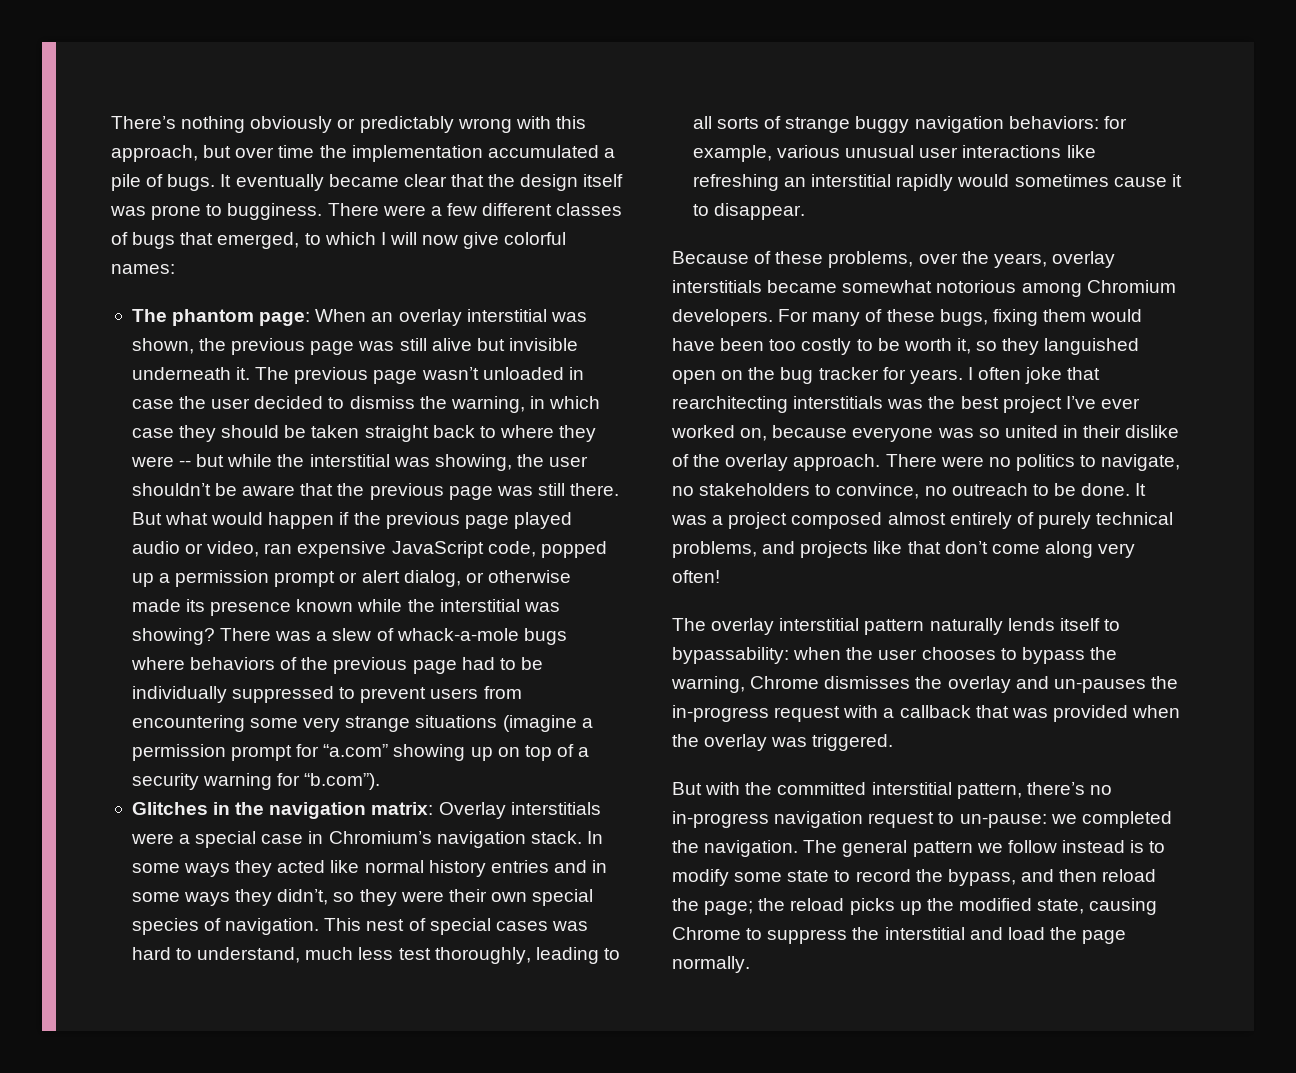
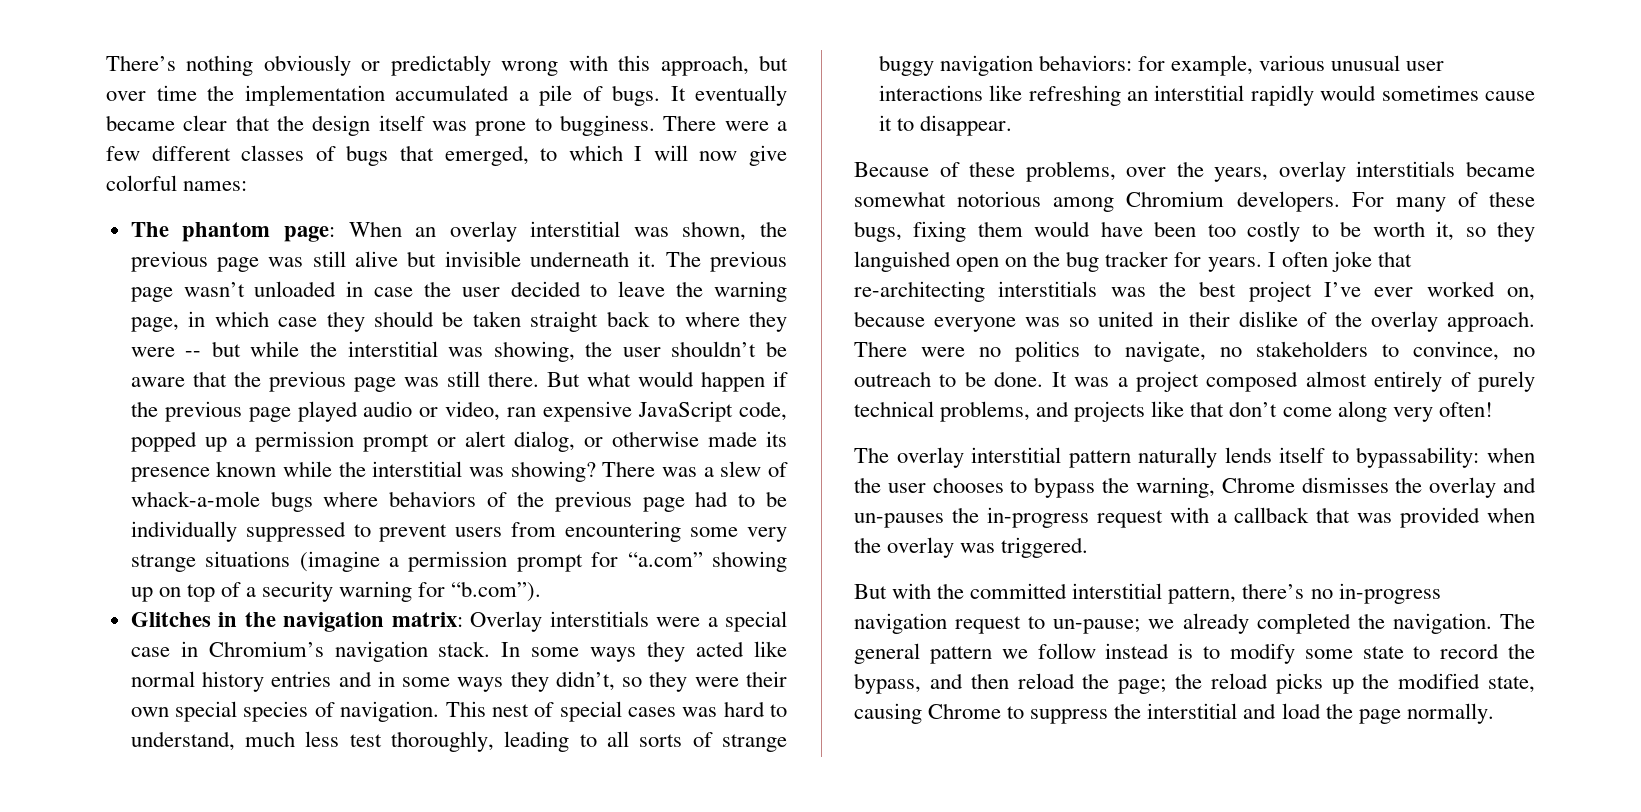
[349,396,525,413] dismiss the warning, -> [618,281,787,302] [130,317,179,332] leave the warning page,
[672,396,788,413] rearchitecting -> [854,281,985,302] re-architecting
[959,814,1077,828] un-pause: we -> [1053,613,1249,634] un-pause; we already

